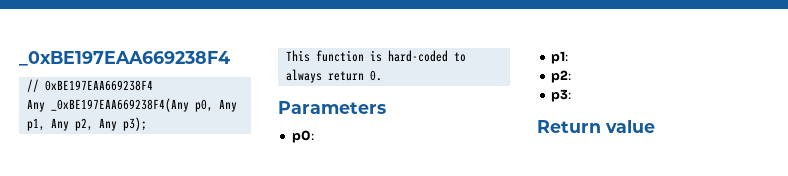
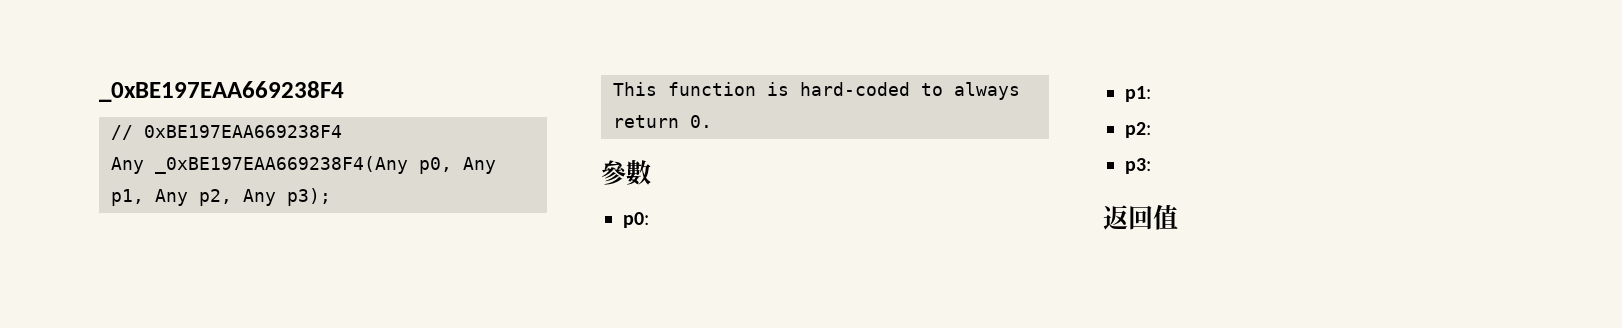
[278,101,386,114] Parameters -> [601,160,651,185] 參數
[537,120,655,133] Return value -> [1103,204,1178,230] 返回值

